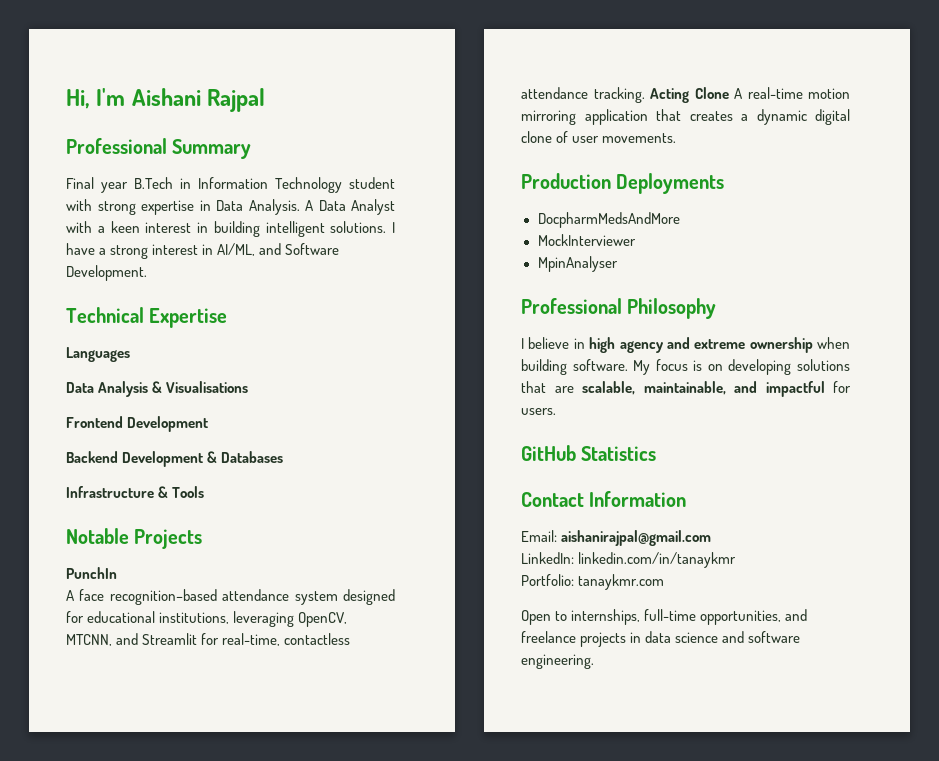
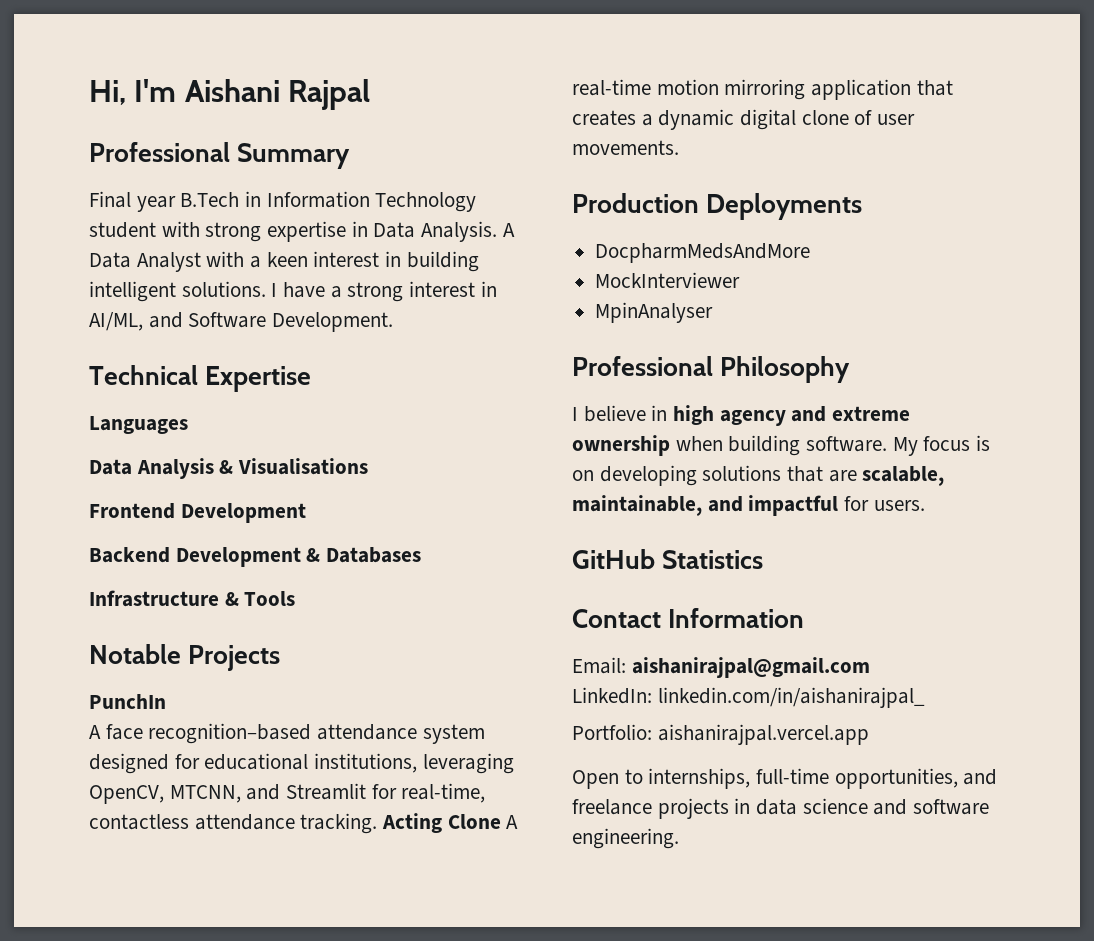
[578,552,737,568] linkedin.com/in/tanaykmr -> [657,687,925,708] linkedin.com/in/aishanirajpal_
[578,574,665,590] tanaykmr.com -> [657,724,869,745] aishanirajpal.vercel.app

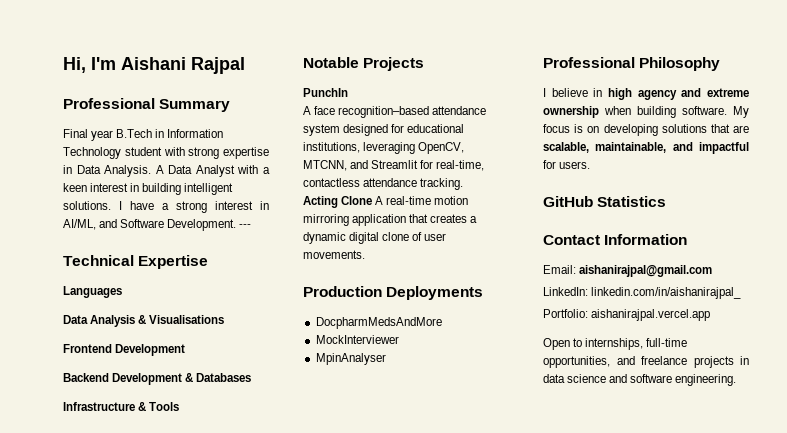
(394, 322) none -> [239,224,252,228] ---
(378, 823) none -> (464, 184) //

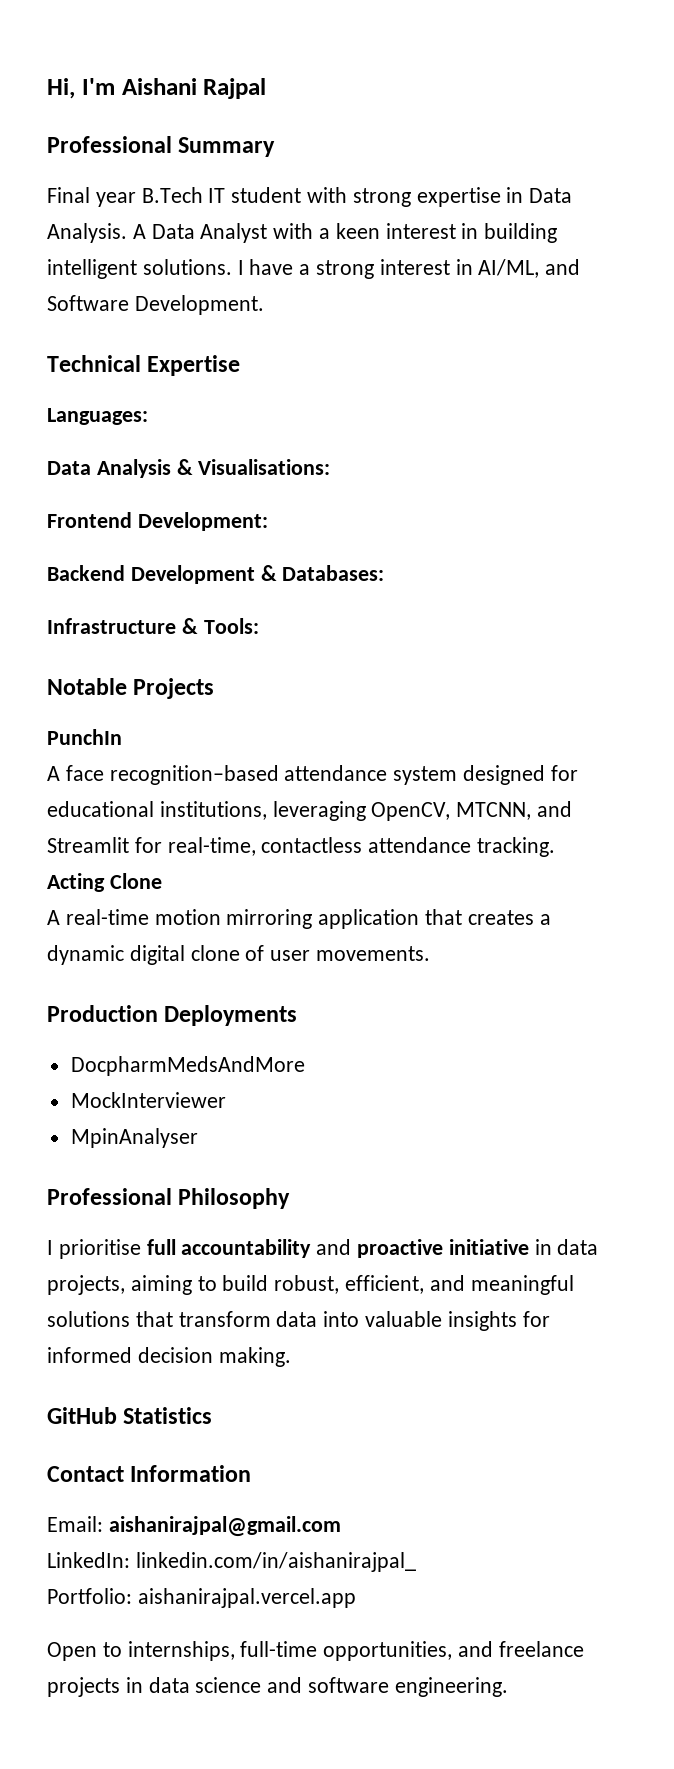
[155,129,224,138] [63,147,121,159] in Information Technology -> [208,188,226,203] IT
[239,224,252,228] --- -> (264, 305) none
[63,286,122,298] Languages -> [47,408,148,425] Languages:
[149,315,225,324] Visualisations -> [198,459,331,475] Visualisations:
[115,344,186,356] Development -> [137,512,268,531] Development:
[196,373,252,382] Databases -> [282,565,385,581] Databases:
[149,402,180,411] Tools -> [203,618,259,634] Tools:
(373, 200) none -> (162, 881) //
[551,88,749,100] [543,106,749,118] [543,124,749,136] [543,142,749,154] [543,160,591,169] believe in high agency and extreme ownership when building software. My focus is on developing solutions that are scalable, maintainable, and impactful for users. -> [58,1239,599,1259] [47,1275,574,1295] [47,1311,550,1331] [47,1347,291,1367] prioritise full accountability and proactive initiative in data projects, aiming to build robust, efficient, and meaningful solutions that transform data into valuable insights for informed decision making.

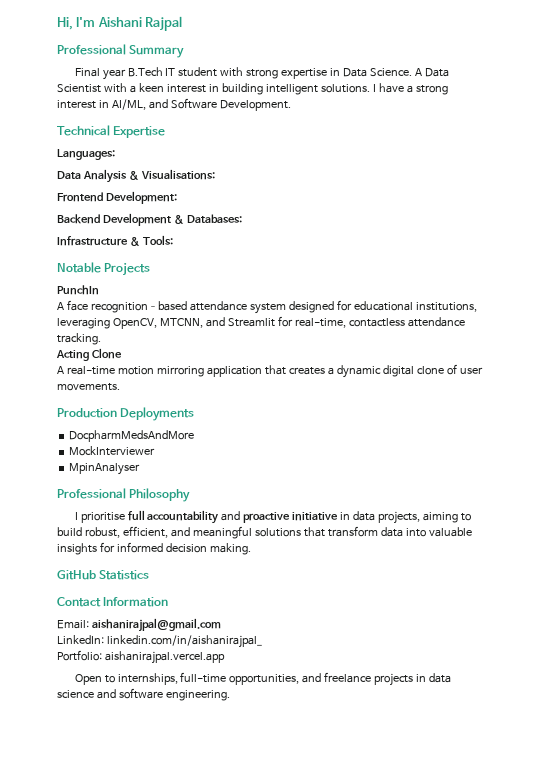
[47,223,127,243] Analysis. -> [370,68,413,77] Science.
[200,223,268,243] Analyst -> [57,84,101,93] Scientist

